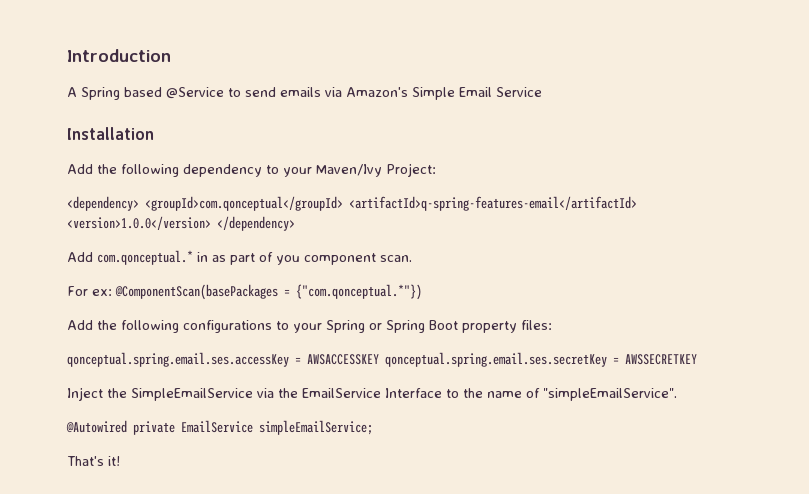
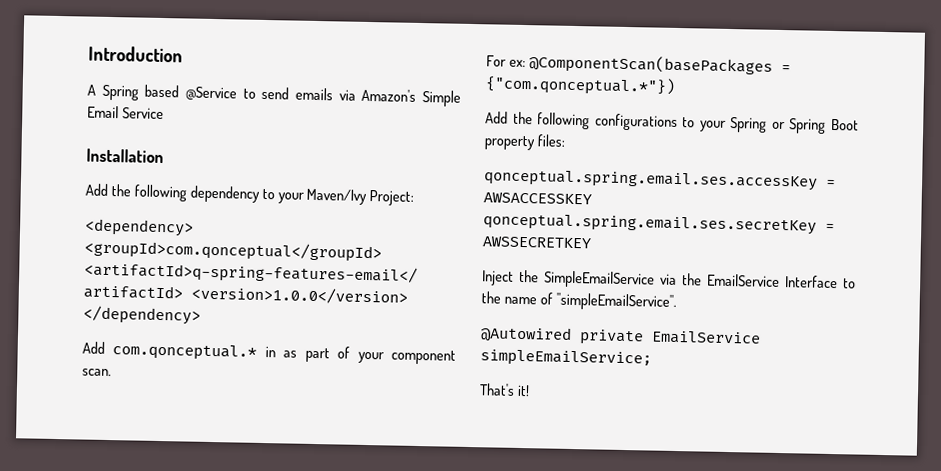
[276,255,300,265] you -> [357,351,384,364] your

